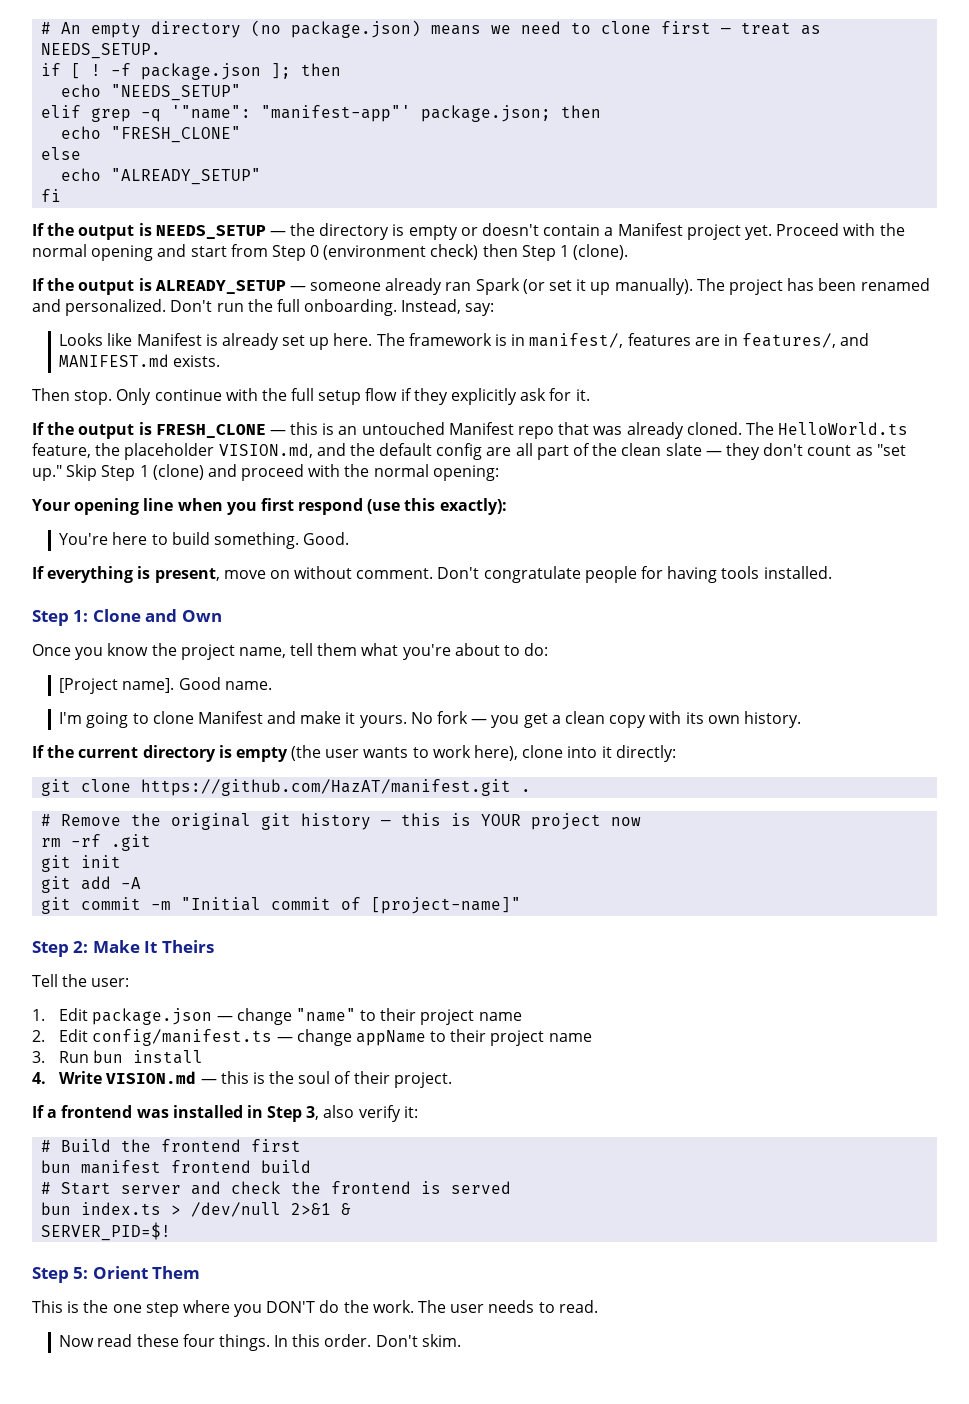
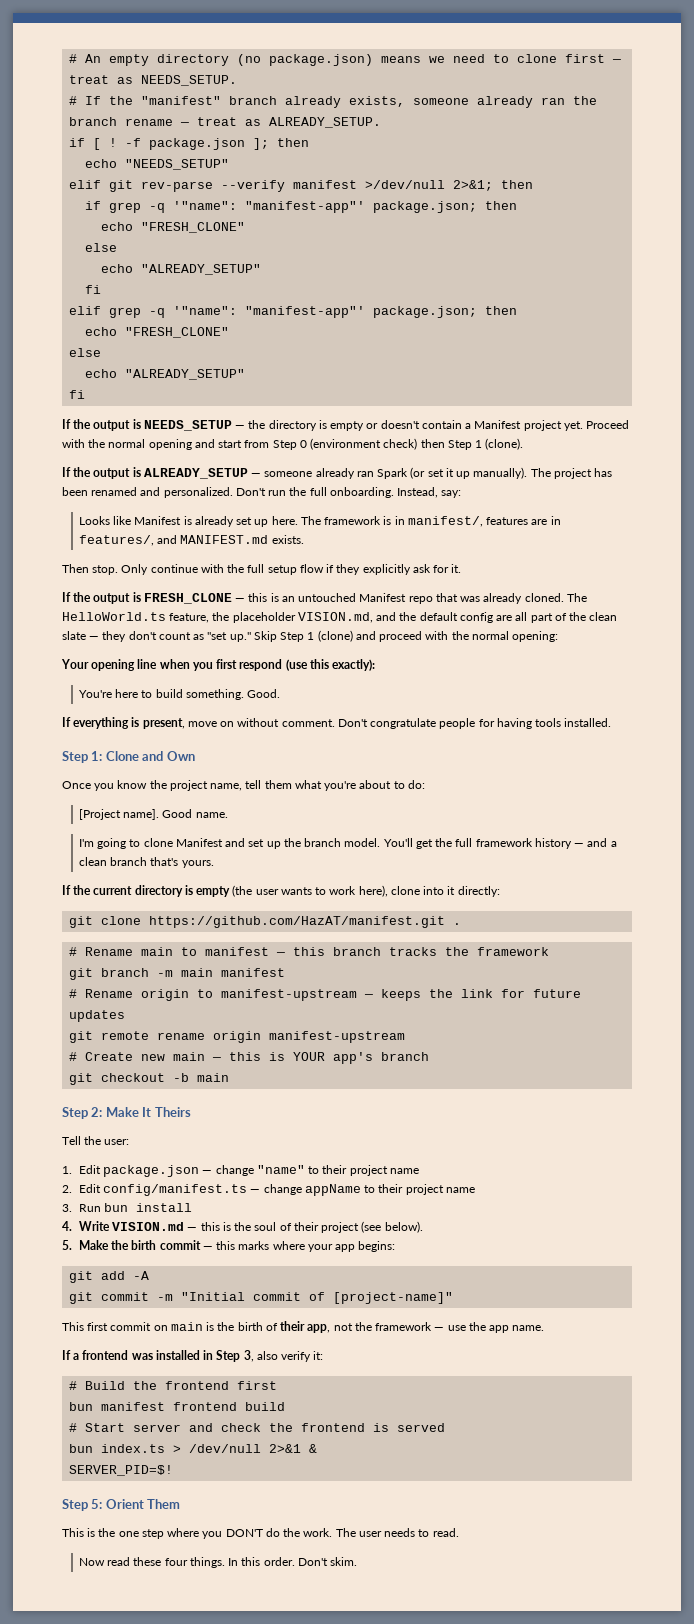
(162, 51) none -> [69,96,598,108] [69,117,382,128] // # If the "manifest" branch already exists, someone already ran the branch rename — treat as ALREADY_SETUP.
(242, 92) none -> [69,180,534,192] [85,201,518,213] [101,222,246,233] [85,243,118,252] [101,264,262,275] [85,285,102,294] // elif git rev-parse --verify manifest >/dev/null 2>&1; then // if grep -q '"name": "manifest-app"' package.json; then // echo "FRESH_CLONE" // else // echo "ALREADY_SETUP" // fi
[300,711,801,728] make it yours. No fork — you get a clean copy with its own history. -> [248,838,617,849] [78,857,214,868] set up the branch model. You'll get the full framework history — and a clean branch that's yours.
[61,813,642,830] [41,834,152,851] [41,855,122,872] [41,876,142,893] [41,897,522,914] Remove the original git history — this is YOUR project now // rm -rf .git // git init // git add -A // git commit -m "Initial commit of [project-name]" -> [85,947,550,956] [69,968,286,980] [69,989,582,1001] [69,1010,126,1022] [69,1031,406,1043] [69,1052,430,1064] [69,1073,230,1085] Rename main to manifest — this branch tracks the framework // git branch -m main manifest // # Rename origin to manifest-upstream — keeps the link for future updates // git remote rename origin manifest-upstream // # Create new main — this is YOUR app's branch // git checkout -b main
[393,1072,452,1088] project. -> [321,1221,423,1233] [62,1240,396,1252] [69,1271,150,1283] [69,1292,454,1304] [62,1321,545,1333] project (see below). // 5. Make the birth commit — this marks where your app begins: // git add -A // git commit -m "Initial commit of [project-name]" // This first commit on main is the birth of their app, not the framework — use the app name.

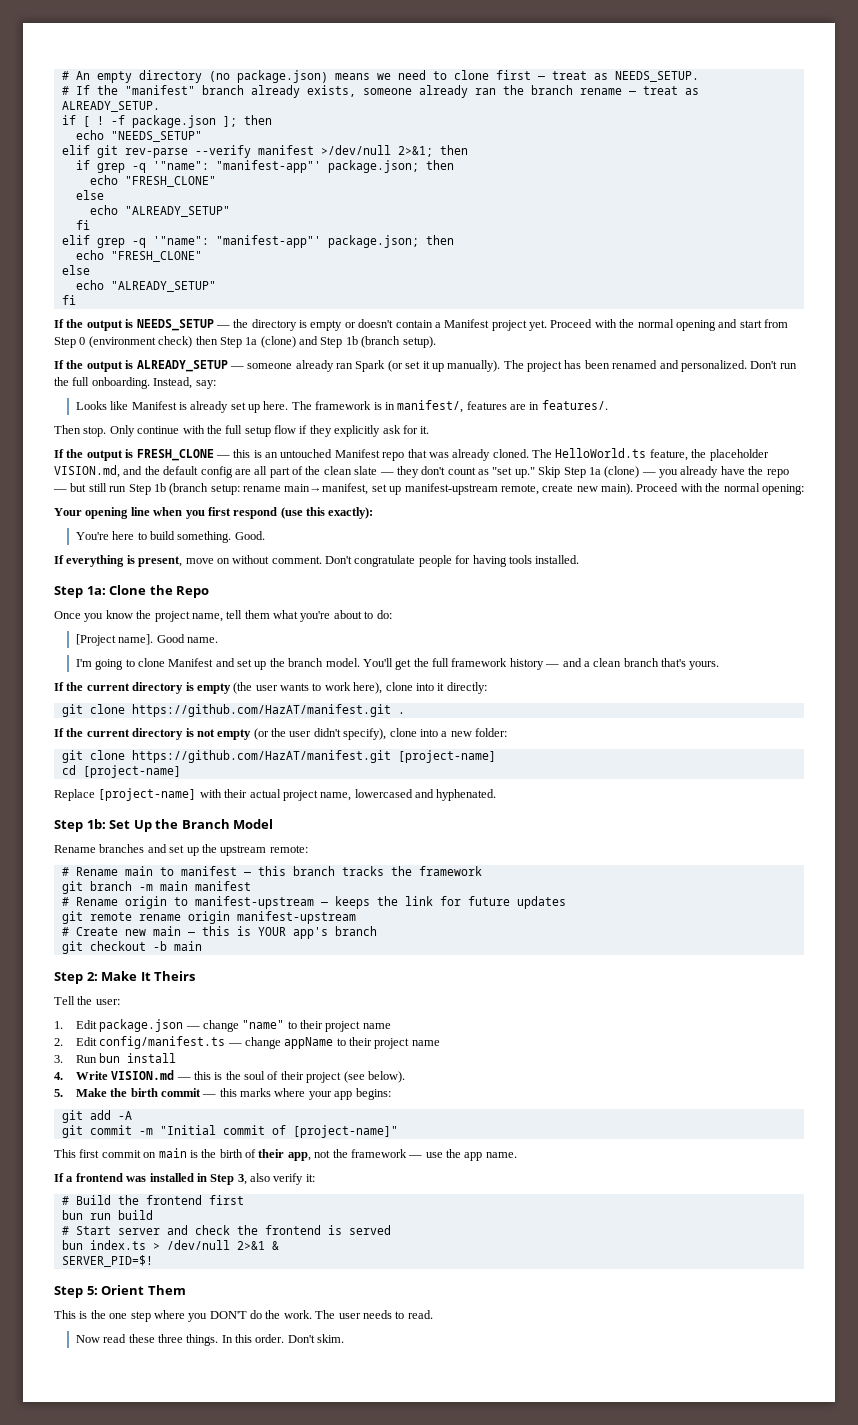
[475,438,524,450] 1 (clone). -> [245,336,436,348] 1a (clone) and Step 1b (branch setup).
[78,535,304,546] features/, and MANIFEST.md exists. -> [541,400,608,410] features/.
[307,630,423,642] 1 (clone) and proceed -> [588,466,789,478] [53,483,679,495] 1a (clone) — you already have the repo — but still run Step 1b (branch setup: rename main→manifest, set up manifest-upstream remote, create new main). Proceed
[91,751,195,761] 1: Clone and Own -> [86,585,210,598] 1a: Clone the Repo
(462, 924) none -> [54,728,507,740] [61,750,496,763] [61,765,181,778] [54,788,497,801] [54,819,274,832] [54,844,308,856] // If the current directory is not empty (or the user didn't specify), clone into a new folder: // git clone https://github.com/HazAT/manifest.git [project-name] // cd [project-name] // Replace [project-name] with their actual project name, lowercased and hyphenated. // Step 1b: Set Up the Branch Model // Rename branches and set up the upstream remote:
[101,1402,238,1411] manifest frontend -> [89,1213,111,1220] run
[164,1558,188,1566] four -> [157,1334,183,1343] three

